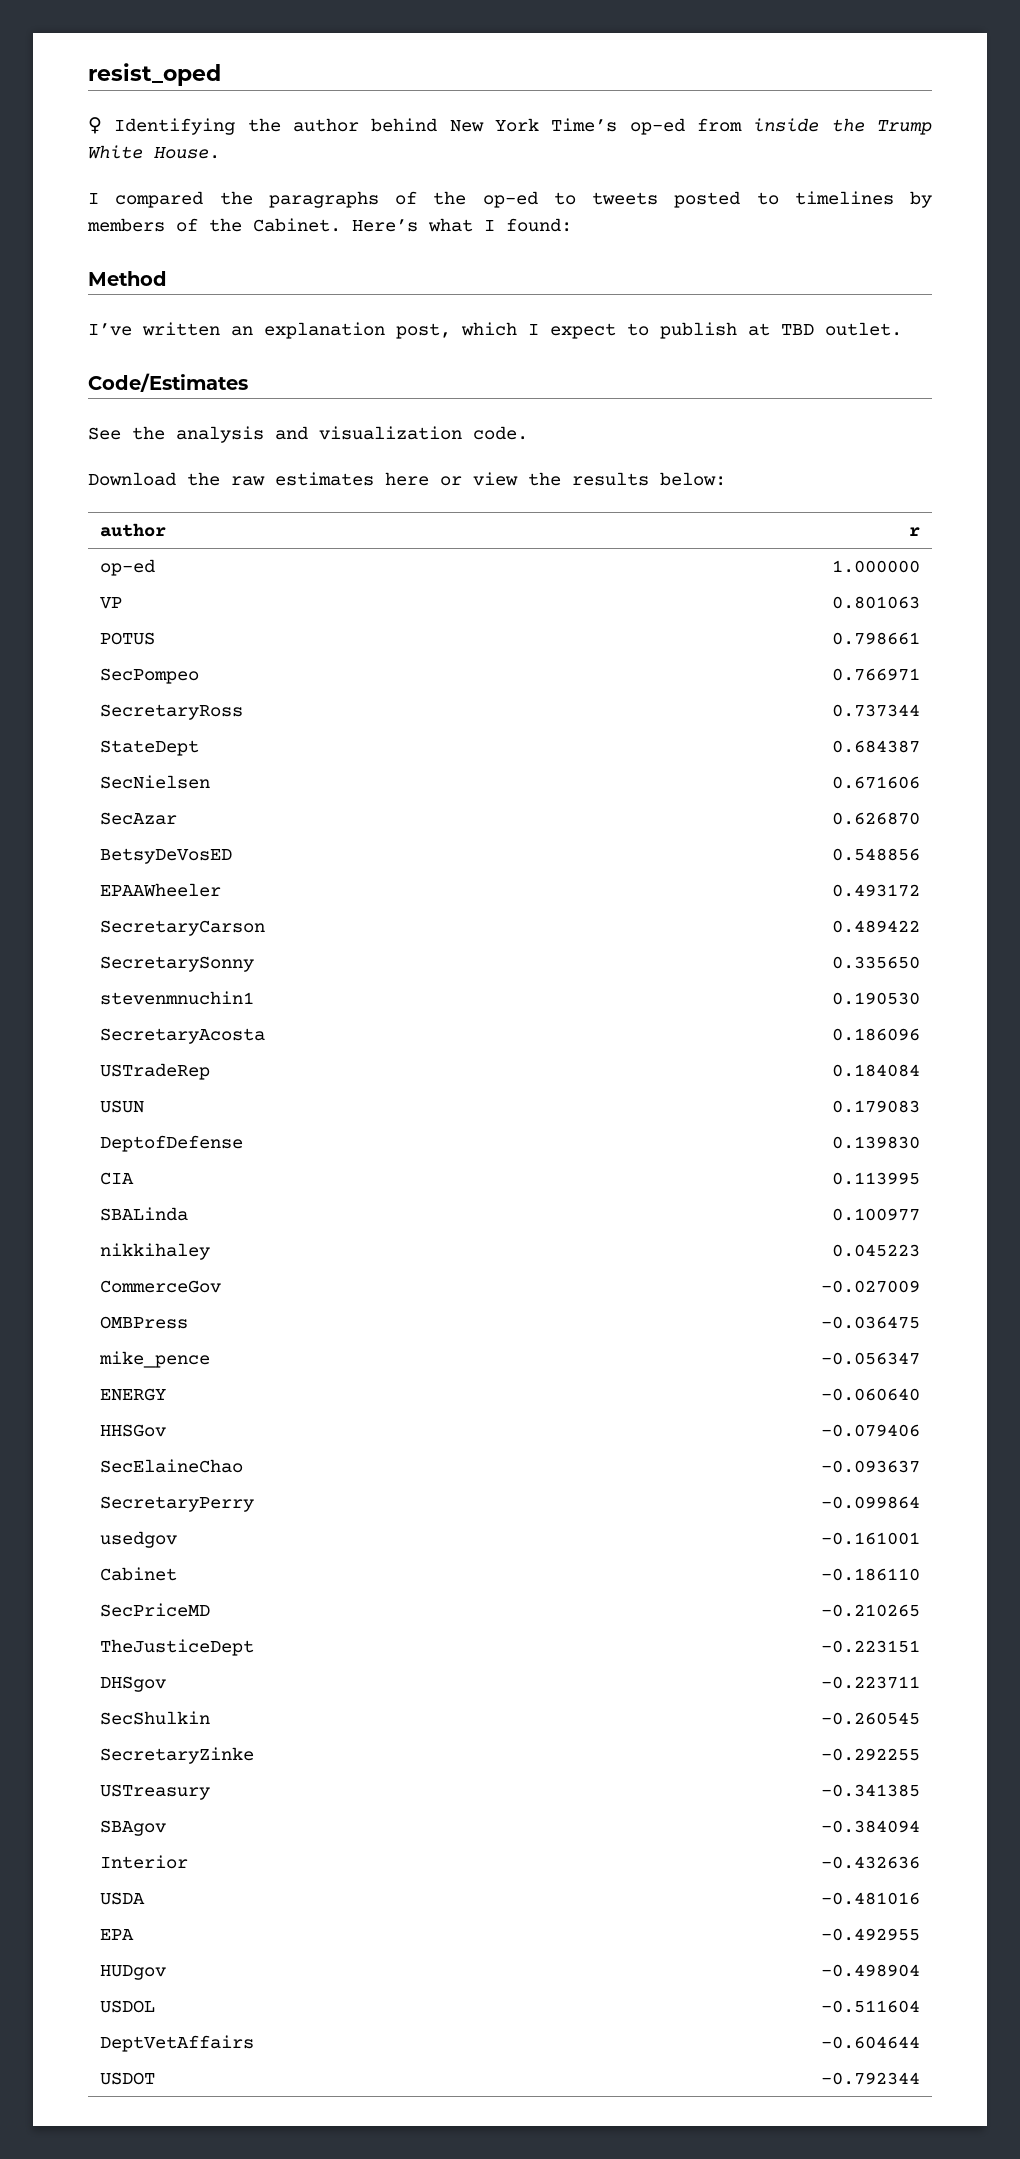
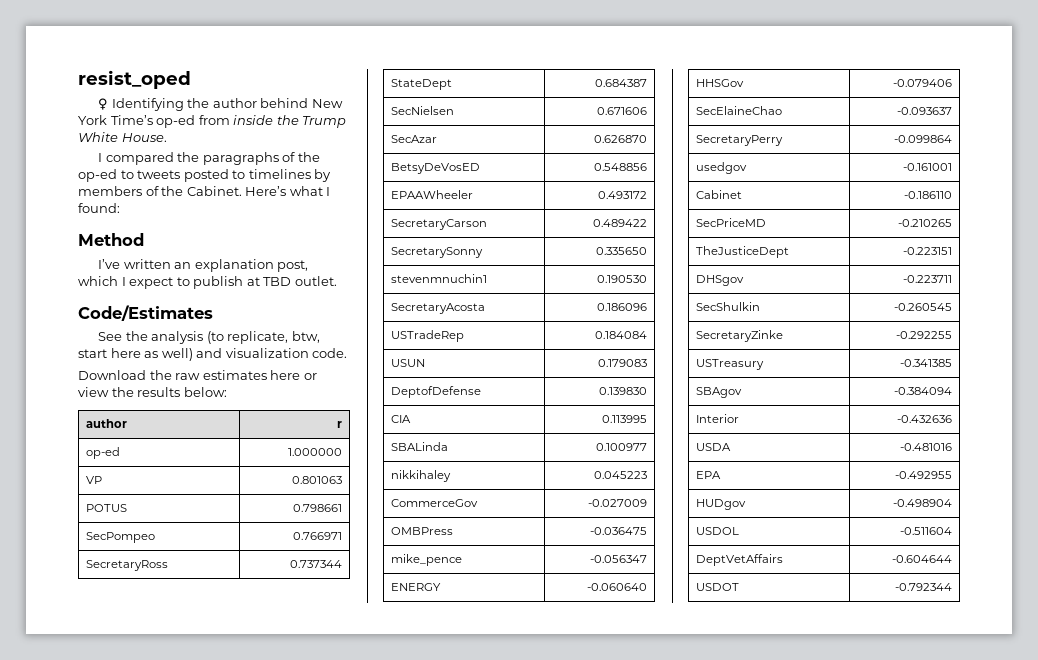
(264, 434) none -> [206,331,320,344] [78,348,193,361] (to replicate, btw, start here as well)

